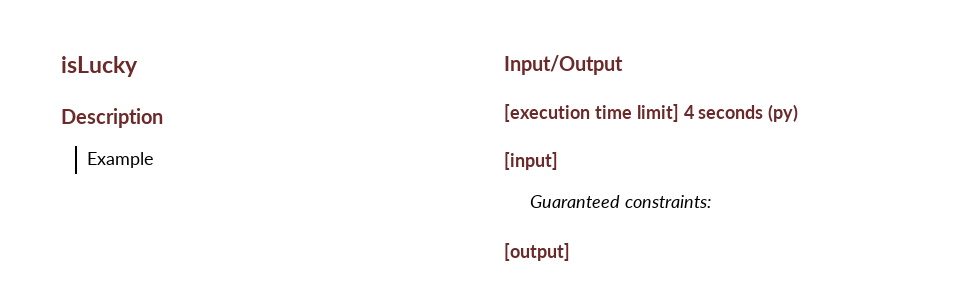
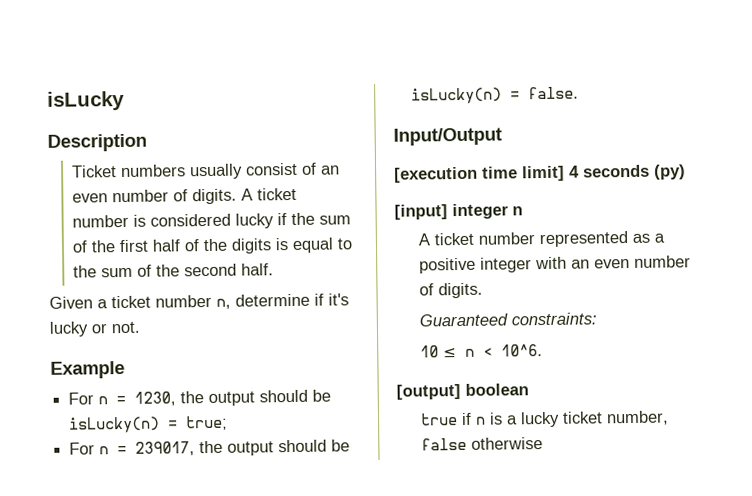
[87,152,155,168] Example -> [72,162,341,180] [72,187,298,205] [72,212,352,229] [72,237,354,254] [73,263,275,278] [49,293,349,309] [49,321,140,337] [50,360,125,379] [68,389,332,406] [68,415,229,434] [69,439,351,456] [411,86,580,105] Ticket numbers usually consist of an even number of digits. A ticket number is considered lucky if the sum of the first half of the digits is equal to the sum of the second half. // Given a ticket number n, determine if it's lucky or not. // Example // For n = 1230, the output should be isLucky(n) = true; // For n = 239017, the output should be isLucky(n) = false.
[530,195,712,208] [504,243,570,261] // Guaranteed constraints: // [output] -> [452,203,523,220] [418,230,666,248] [419,255,692,274] [419,282,484,299] [419,312,598,327] [420,344,544,358] [396,383,529,400] [420,410,670,428] [421,437,544,451] integer n // A ticket number represented as a positive integer with an even number of digits. // Guaranteed constraints: // 10 ≤ n < 10^6. // [output] boolean // true if n is a lucky ticket number, false otherwise

